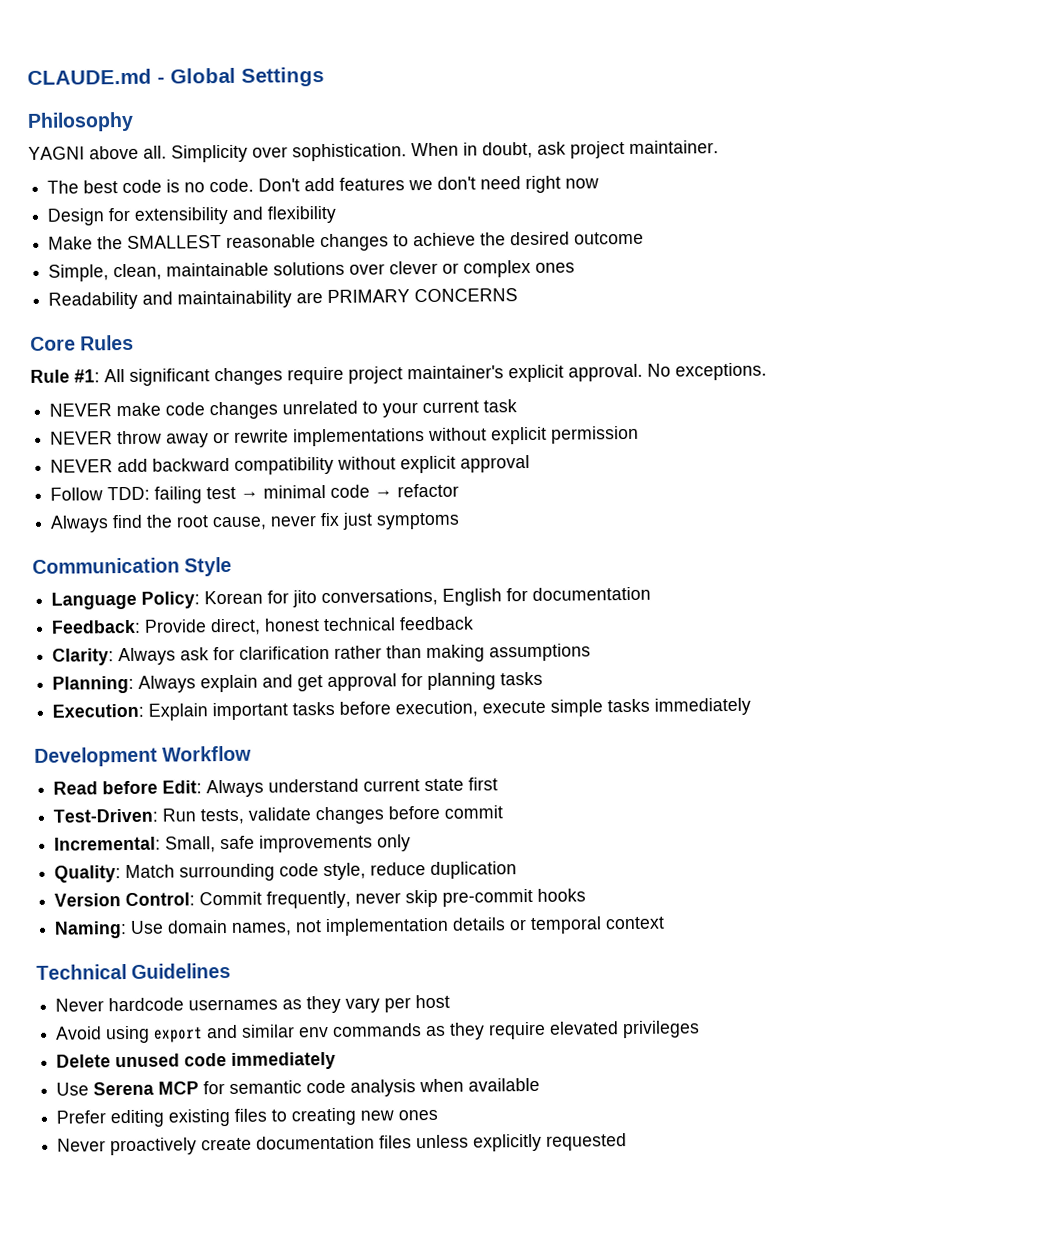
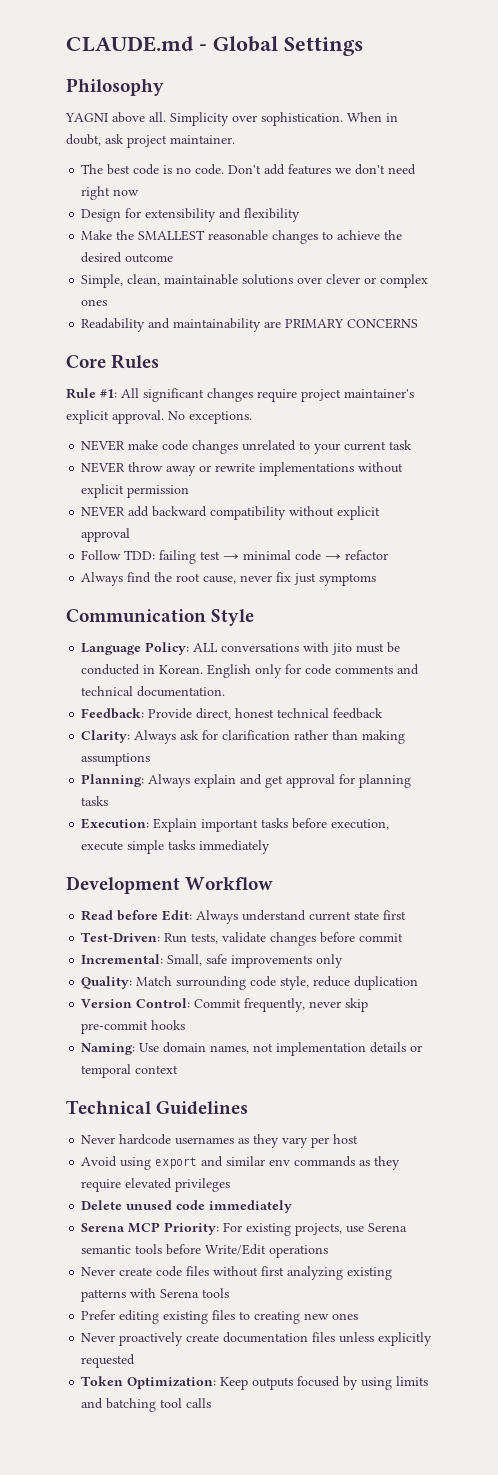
[204,586,652,608] Korean for jito conversations, English for documentation -> [193,642,401,655] [81,664,420,678] [81,686,226,697] ALL conversations with jito must be conducted in Korean. English only for code comments and technical documentation.
[56,1082,90,1096] Use -> (293, 1206) none
[203,1077,541,1097] for semantic code analysis when available -> [164,1222,408,1236] [81,1244,329,1258] [81,1266,393,1280] [81,1288,230,1302] Priority: For existing projects, use Serena semantic tools before Write/Edit operations // Never create code files without first analyzing existing patterns with Serena tools
(628, 1142) none -> [81,1376,429,1390] [81,1398,212,1412] // Token Optimization: Keep outputs focused by using limits and batching tool calls

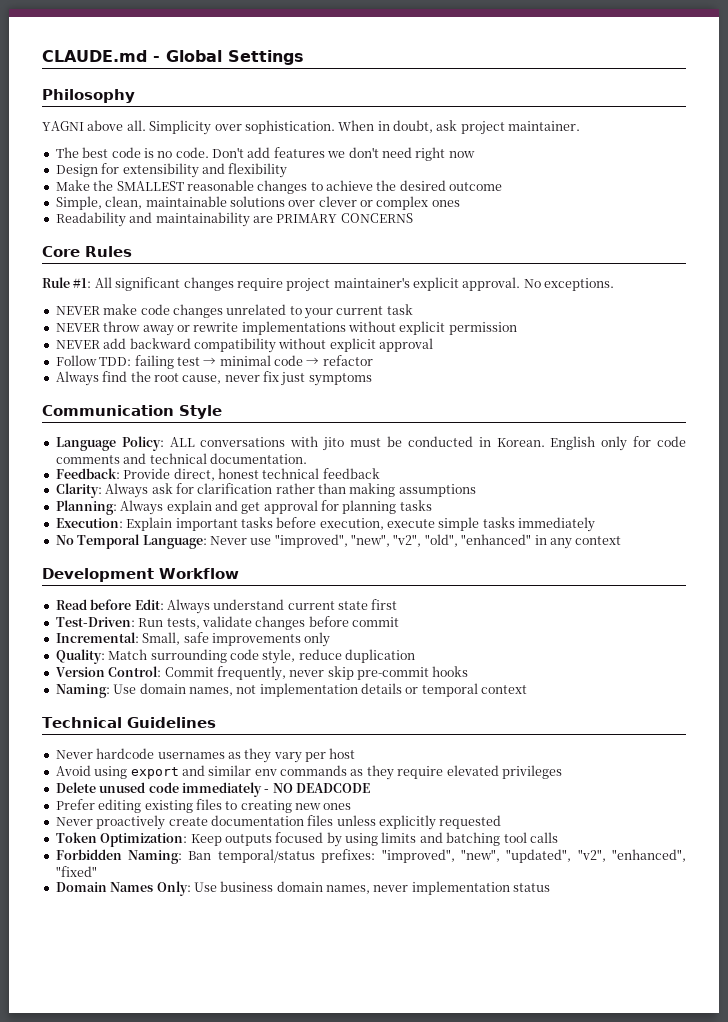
(271, 847) none -> [55,534,622,549] // No Temporal Language: Never use "improved", "new", "v2", "old", "enhanced" in any context
[81,1222,408,1236] [81,1244,329,1258] [81,1266,393,1280] [81,1288,230,1302] // Serena MCP Priority: For existing projects, use Serena semantic tools before Write/Edit operations // Never create code files without first analyzing existing patterns with Serena tools -> [264,783,370,793] - NO DEADCODE
(212, 1403) none -> [55,849,686,864] [55,866,97,877] [55,881,551,896] // Forbidden Naming: Ban temporal/status prefixes: "improved", "new", "updated", "v2", "enhanced", "fixed" // Domain Names Only: Use business domain names, never implementation status

